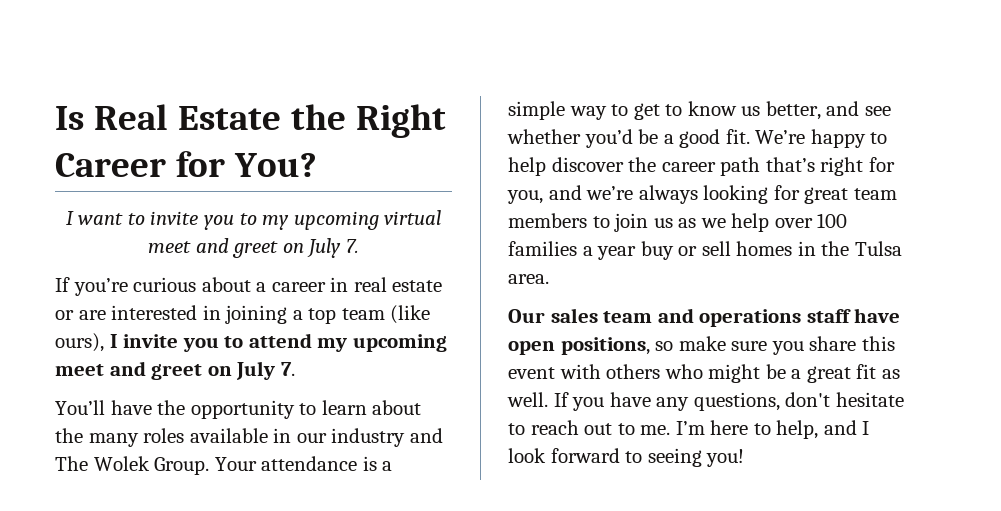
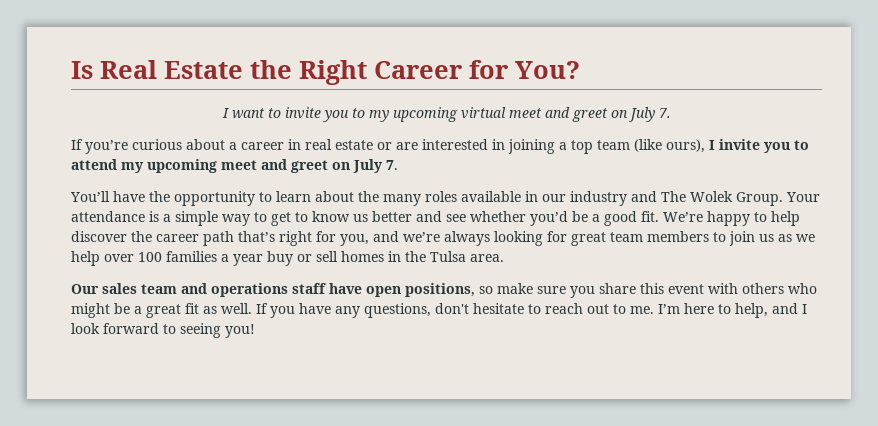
[765,101,821,120] better, -> [372,211,412,222] better

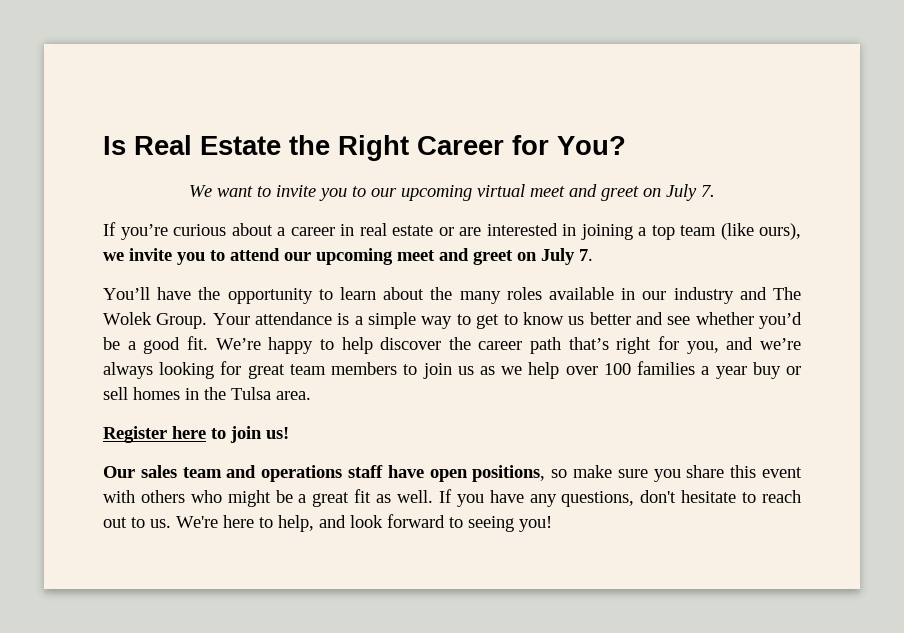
[221,108,229,118] I -> [189,185,212,197] We
[368,110,389,122] my -> [371,188,397,197] our
[709,140,715,150] I -> [103,252,124,261] we
[121,162,144,173] my -> [284,252,311,261] our
(504, 258) none -> [103,426,289,443] // Register here to join us!
[630,304,680,314] me. I’m -> [150,516,218,528] us. We're
[802,304,807,314] I -> (346, 521) none

